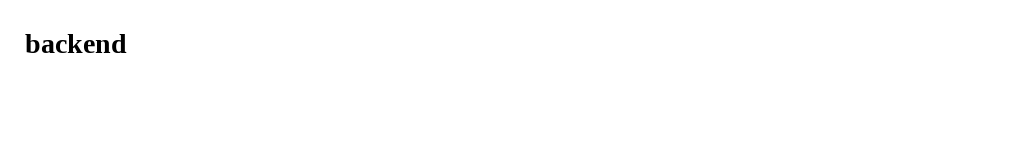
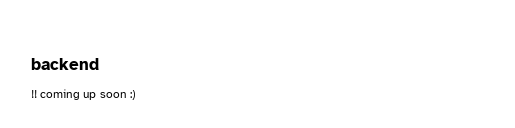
(127, 43) none -> [31,89,136,100] // !! coming up soon :)

